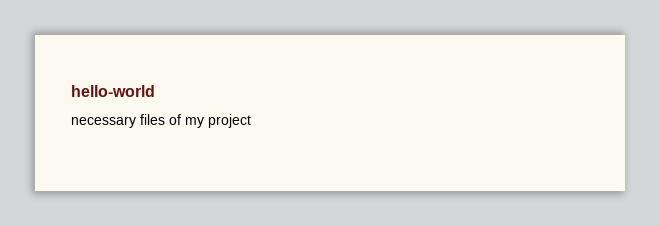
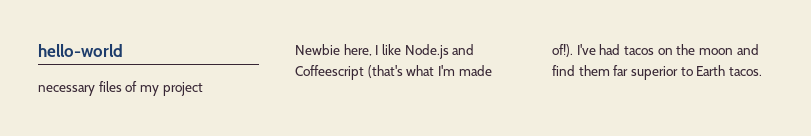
(251, 121) none -> [295,44,475,59] [295,65,492,80] [552,44,759,57] [552,65,762,80] // Newbie here, I like Node.js and Coffeescript (that's what I'm made of!). I've had tacos on the moon and find them far superior to Earth tacos.

